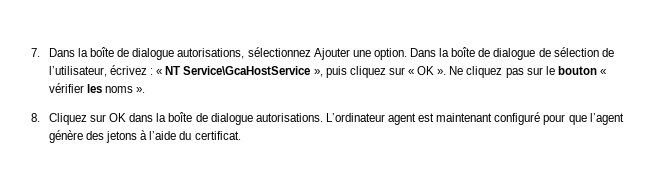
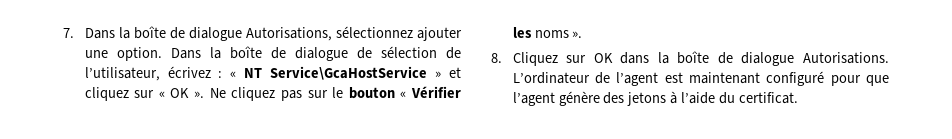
[177,47,350,60] autorisations, sélectionnez Ajouter -> [245,26,462,41] Autorisations, sélectionnez ajouter
[313,66,347,78] », puis -> [435,67,461,78] » et
[48,83,84,93] vérifier -> [410,86,461,98] Vérifier
[255,113,417,125] autorisations. L’ordinateur agent -> [803,52,889,64] [512,72,659,86] Autorisations. L’ordinateur de l’agent

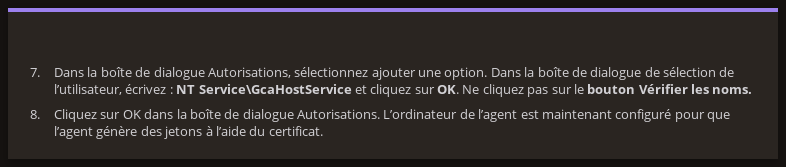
[230,71,237,78] « -> (173, 90) none
[435,71,442,78] » -> (352, 89) none
[158,88,205,98] « OK ». -> [437,85,460,94] OK.
[400,91,407,98] « -> (636, 89) none
[534,30,583,38] noms ». -> [712,87,753,94] noms.

